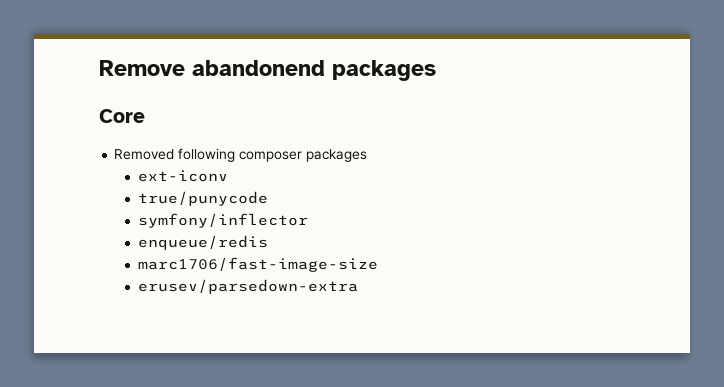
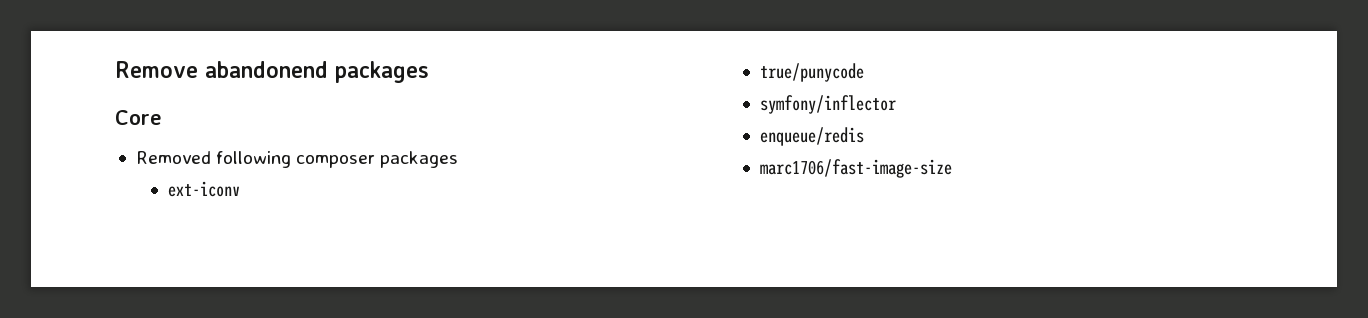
[138,279,359,294] // erusev/parsedown-extra -> (953, 168) none

